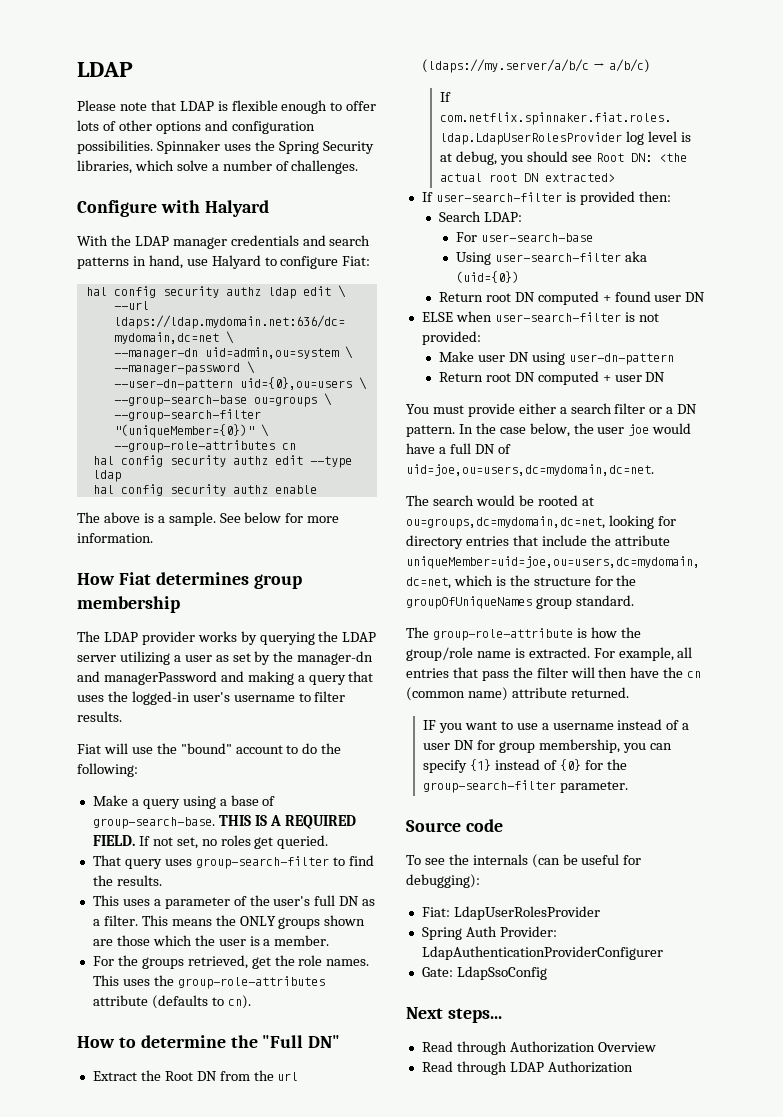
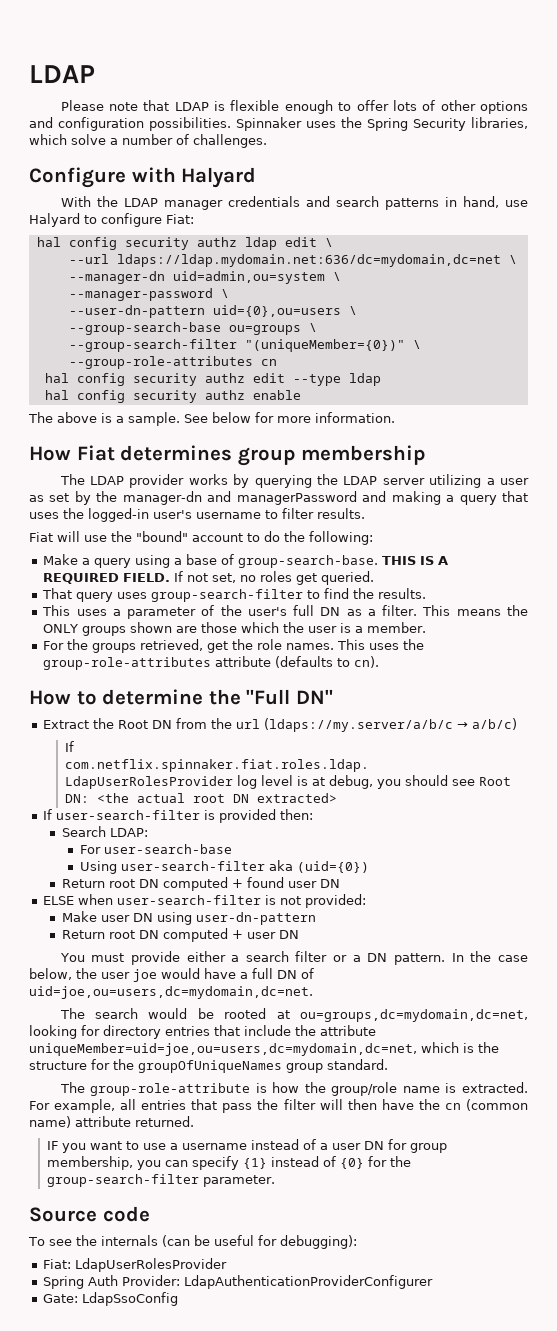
[406,1007,502,1023] [421,1041,656,1055] [421,1061,633,1075] // Next steps... // Read through Authorization Overview // Read through LDAP Authorization -> (179, 1299) none

